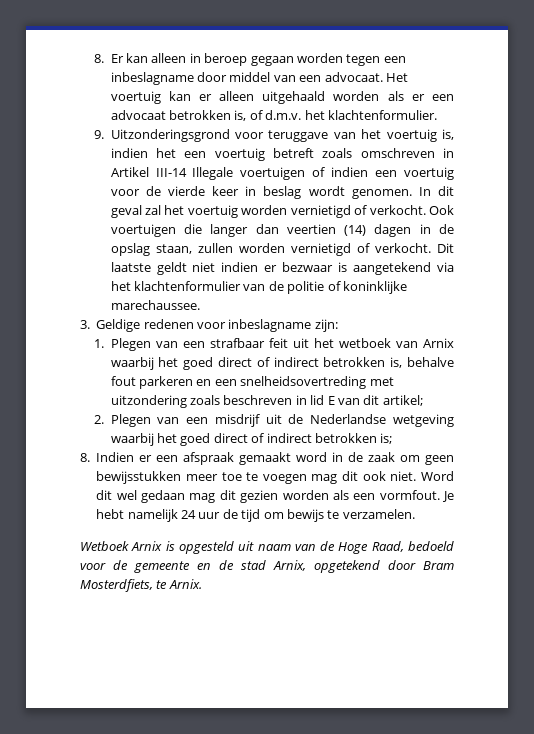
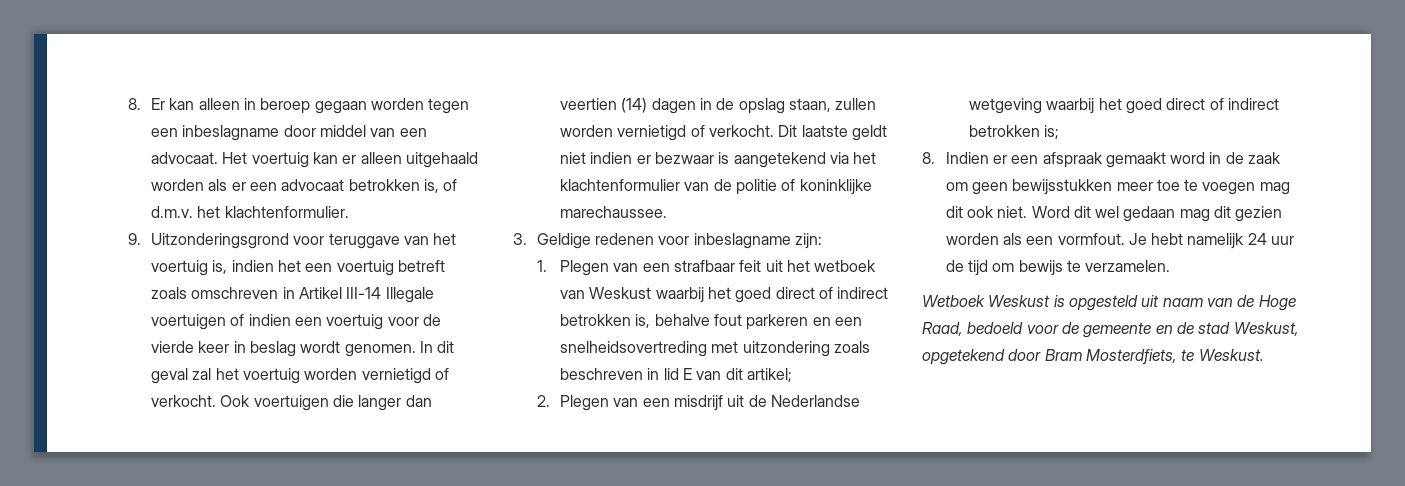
[423,338,454,348] Arnix -> [589,287,652,299] Weskust
[131,541,163,551] Arnix -> [988,295,1051,307] Weskust
[273,560,306,571] Arnix, -> [1233,322,1299,336] Weskust,
[168,579,202,589] Arnix. -> [1198,349,1264,361] Weskust.

